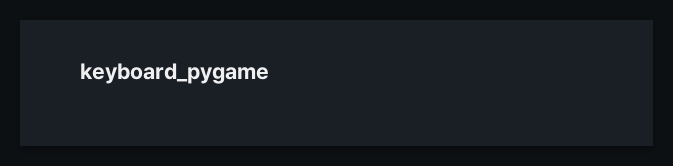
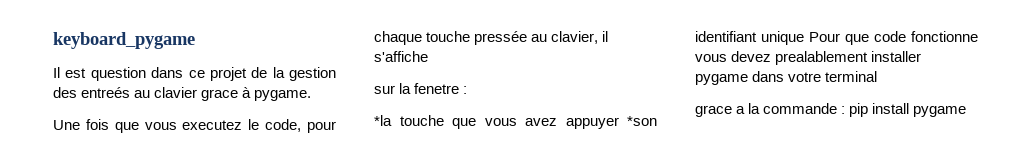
(269, 73) none -> [53,67,336,81] [53,87,312,101] [53,119,336,133] [374,31,609,45] [374,51,428,62] [374,83,468,94] [374,115,657,129] [695,31,978,45] [695,51,922,65] [695,71,878,85] [695,103,967,117] // Il est question dans ce projet de la gestion des entreés au clavier grace à pygame. // Une fois que vous executez le code, pour chaque touche pressée au clavier, il s'affiche // sur la fenetre : // *la touche que vous avez appuyer *son identifiant unique Pour que code fonctionne vous devez prealablement installer pygame dans votre terminal // grace a la commande : pip install pygame

